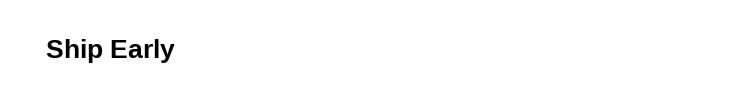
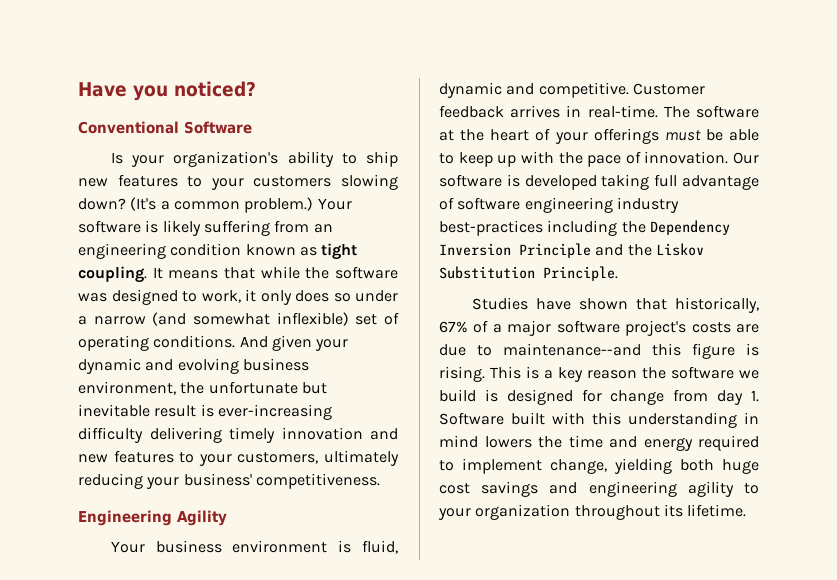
[46,39,176,63] Ship Early -> [78,81,256,101] [78,121,252,134] [110,151,398,167] [78,174,398,190] [78,197,352,213] [78,220,333,236] [78,243,358,260] [78,266,398,283] [78,289,398,305] [78,312,400,326] [78,335,349,351] [78,358,309,374] [78,381,327,395] [78,404,332,420] [78,427,398,443] [78,450,399,466] [78,473,380,489] [78,510,227,526] [110,540,399,554] [439,82,705,98] [439,105,759,118] [439,128,759,144] [439,151,759,167] [439,174,759,190] [439,197,679,213] [439,220,730,236] [439,243,704,258] [439,266,618,281] [471,297,759,313] [439,320,759,336] [439,343,759,359] [439,366,759,382] [439,389,759,405] [439,412,759,428] [439,435,759,451] [439,458,759,474] [439,481,759,497] [438,504,747,520] Have you noticed? // Conventional Software // Is your organization's ability to ship new features to your customers slowing down? (It's a common problem.) Your software is likely suffering from an engineering condition known as tight coupling. It means that while the software was designed to work, it only does so under a narrow (and somewhat inflexible) set of operating conditions. And given your dynamic and evolving business environment, the unfortunate but inevitable result is ever-increasing difficulty delivering timely innovation and new features to your customers, ultimately reducing your business' competitiveness. // Engineering Agility // Your business environment is fluid, dynamic and competitive. Customer feedback arrives in real-time. The software at the heart of your offerings must be able to keep up with the pace of innovation. Our software is developed taking full advantage of software engineering industry best-practices including the Dependency Inversion Principle and the Liskov Substitution Principle. // Studies have shown that historically, 67% of a major software project's costs are due to maintenance--and this figure is rising. This is a key reason the software we build is designed for change from day 1. Software built with this understanding in mind lowers the time and energy required to implement change, yielding both huge cost savings and engineering agility to your organization throughout its lifetime.

